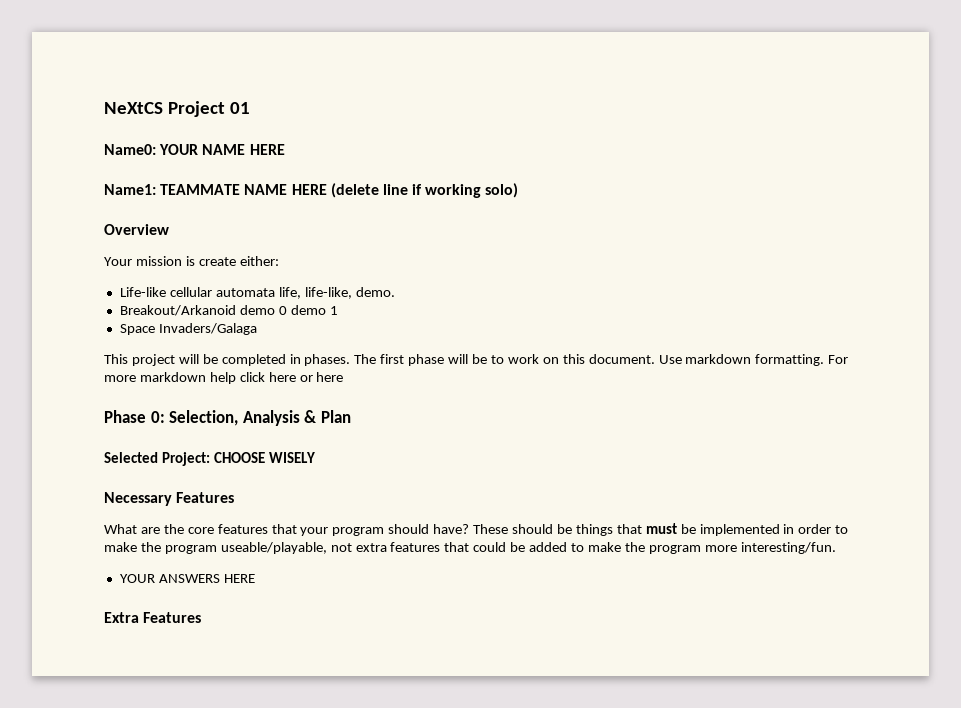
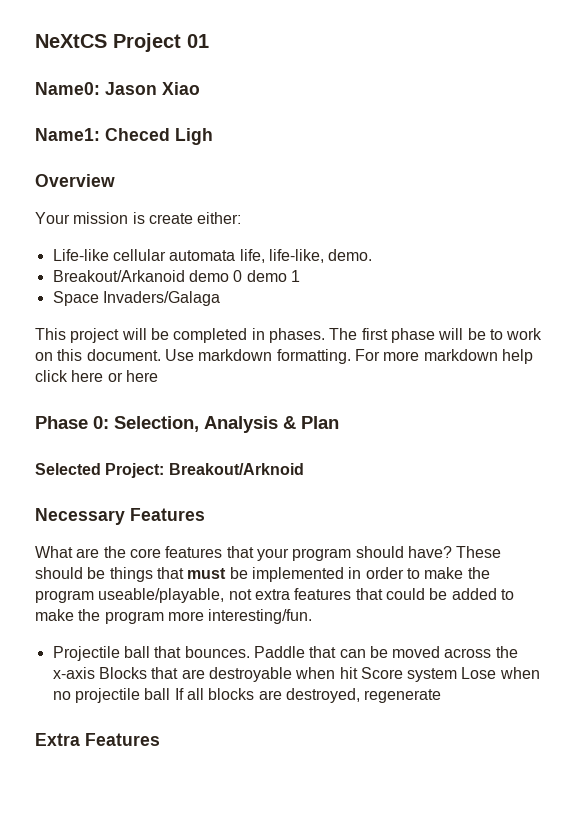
[159,144,285,155] [104,183,519,198] YOUR NAME HERE // Name1: TEAMMATE NAME HERE (delete line if working solo) -> [105,82,200,95] [35,128,213,145] Jason Xiao // Name1: Checed Ligh
[213,452,315,463] CHOOSE WISELY -> [168,463,304,475] Breakout/Arknoid
[119,574,255,583] YOUR ANSWERS HERE -> [52,646,518,661] [52,667,540,682] [52,688,442,703] Projectile ball that bounces. Paddle that can be moved across the x-axis Blocks that are destroyable when hit Score system Lose when no projectile ball If all blocks are destroyed, regenerate

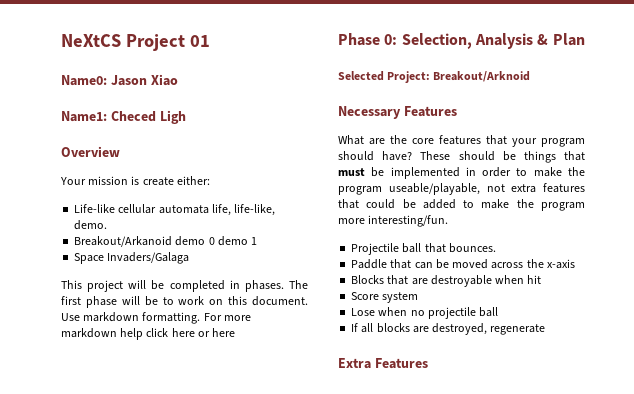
(250, 652) none -> (496, 248) //
(95, 673) none -> (575, 264) //
(358, 673) none -> (542, 279) //
(458, 675) none -> (419, 297) //
(171, 694) none -> (499, 312) //

